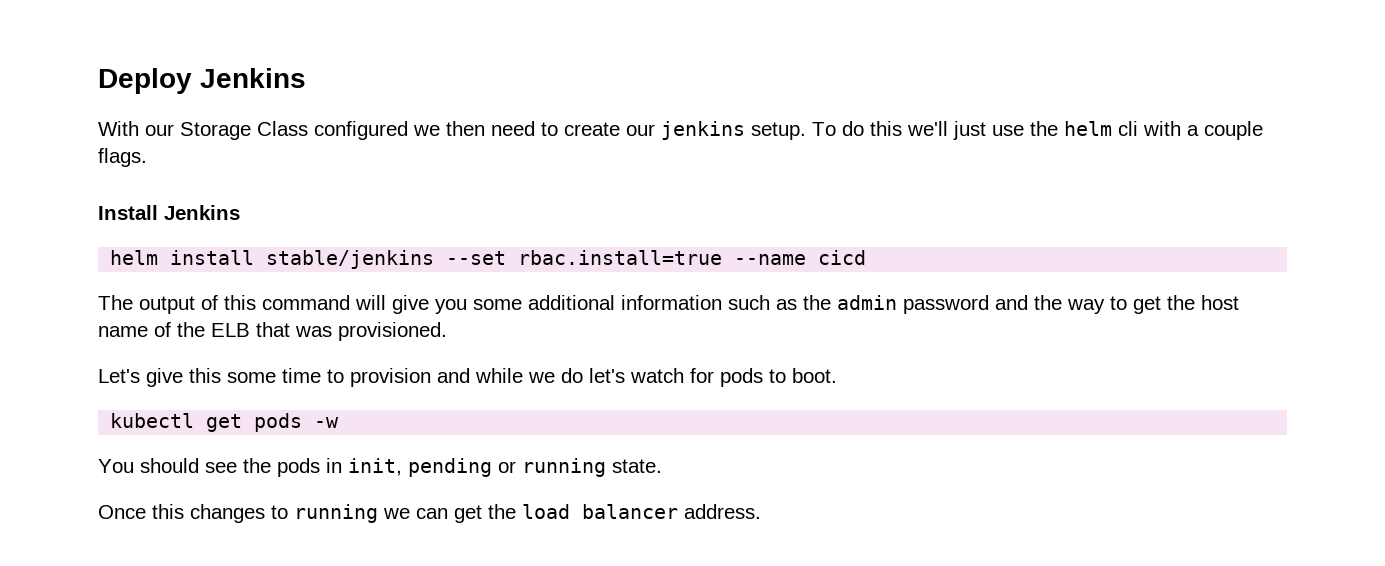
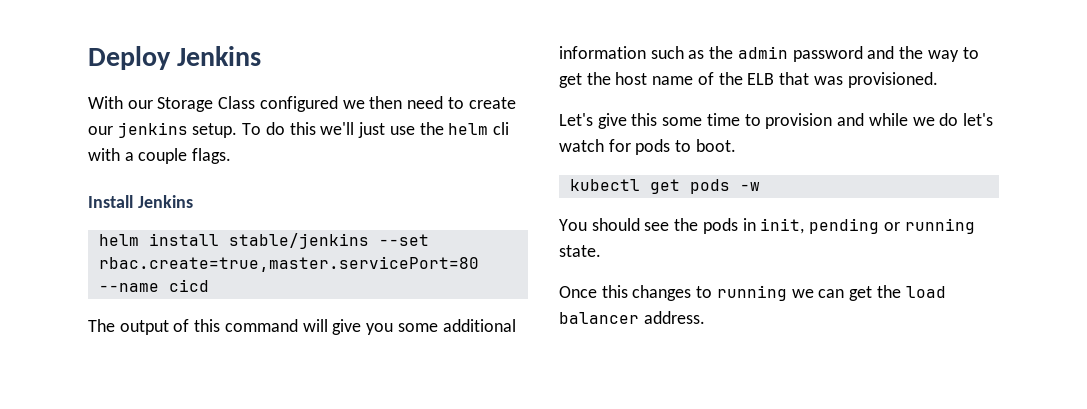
[518,250,723,265] rbac.install=true -> [98,256,479,272] rbac.create=true,master.servicePort=80

